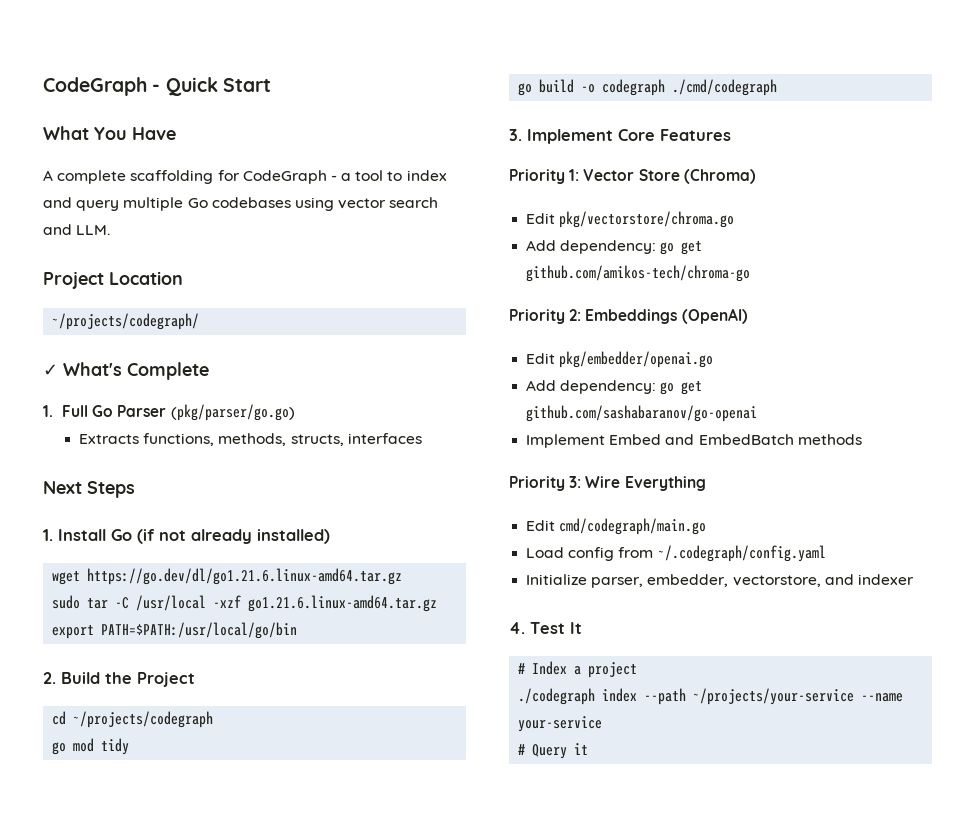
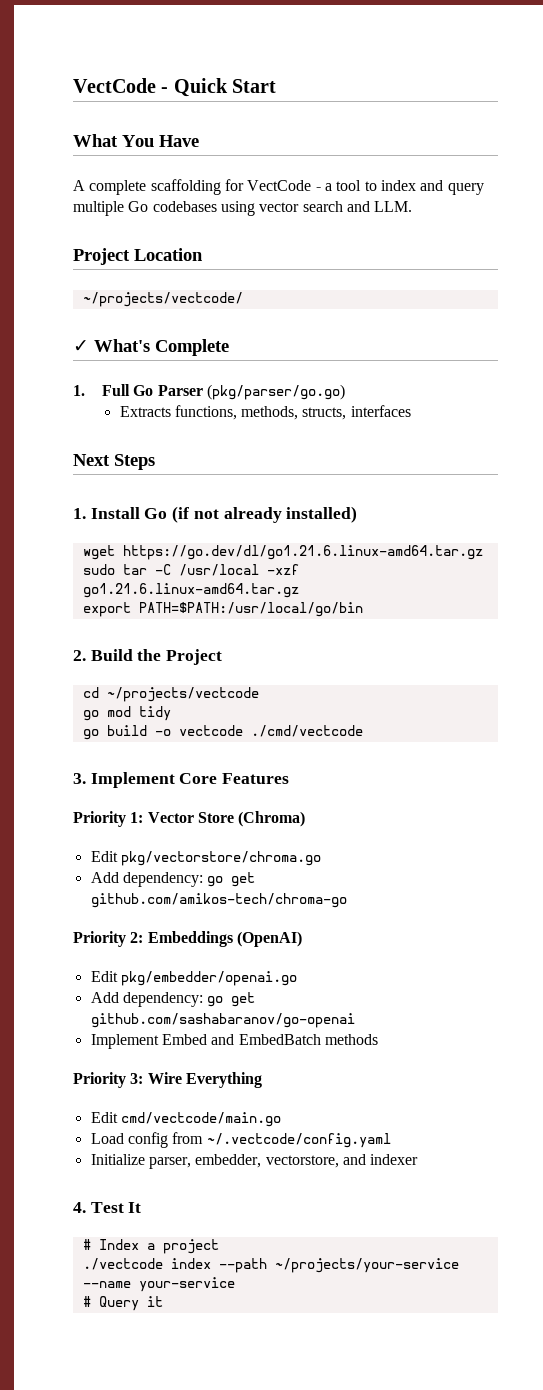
[43,77,147,96] CodeGraph -> [73,78,156,93] VectCode
[242,170,327,184] CodeGraph -> [247,180,312,191] VectCode
[52,313,200,330] ~/projects/codegraph/ -> [82,292,243,307] ~/projects/vectcode/
[73,711,214,728] ~/projects/codegraph -> [106,687,259,702] ~/projects/vectcode
[602,79,778,96] codegraph ./cmd/codegraph -> [178,725,363,737] vectcode ./cmd/vectcode
[559,518,707,535] cmd/codegraph/main.go -> [120,1112,281,1127] cmd/vectcode/main.go
[657,545,826,562] ~/.codegraph/config.yaml -> [206,1133,391,1148] ~/.vectcode/config.yaml
[518,688,596,705] ./codegraph -> [82,1258,163,1270] ./vectcode

